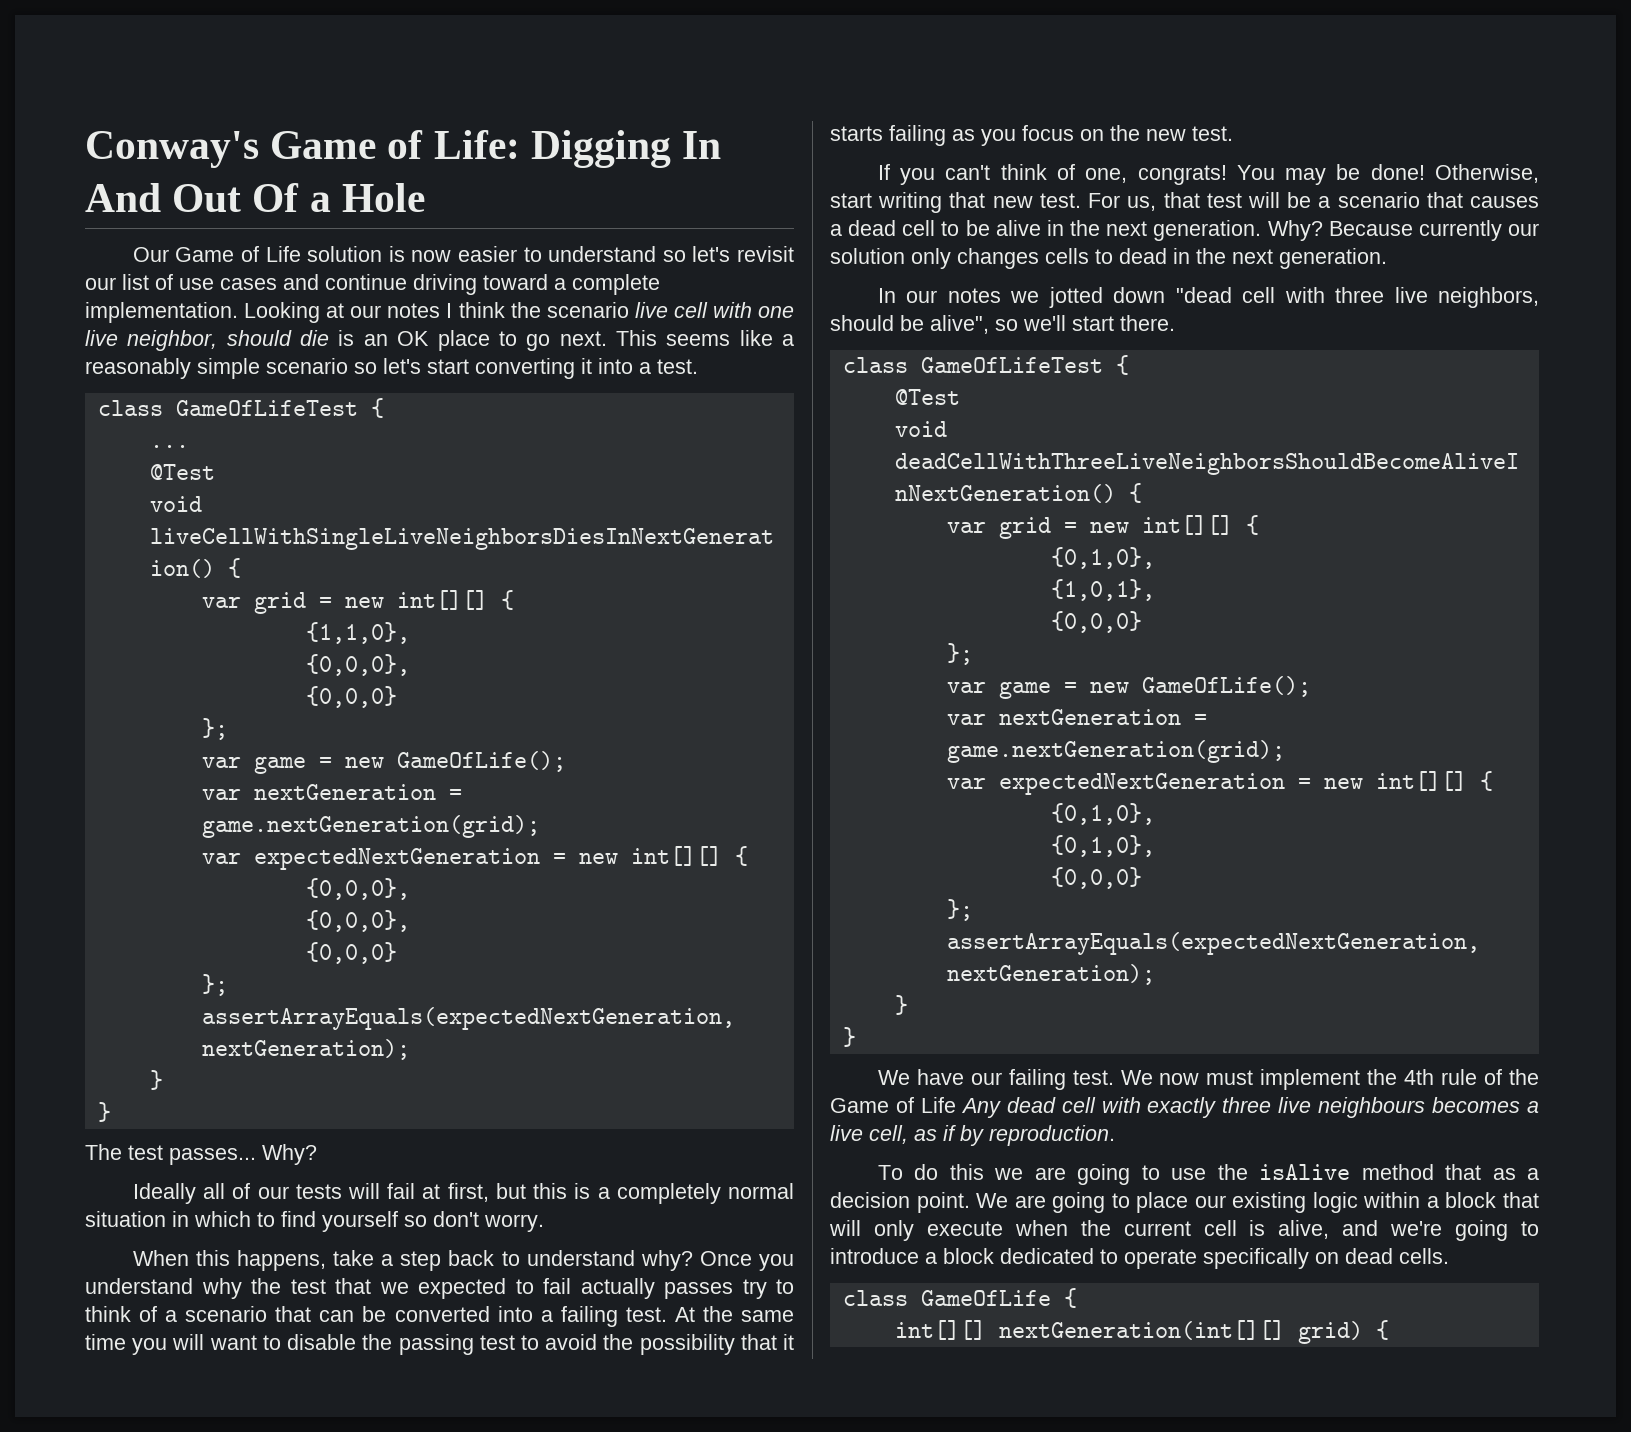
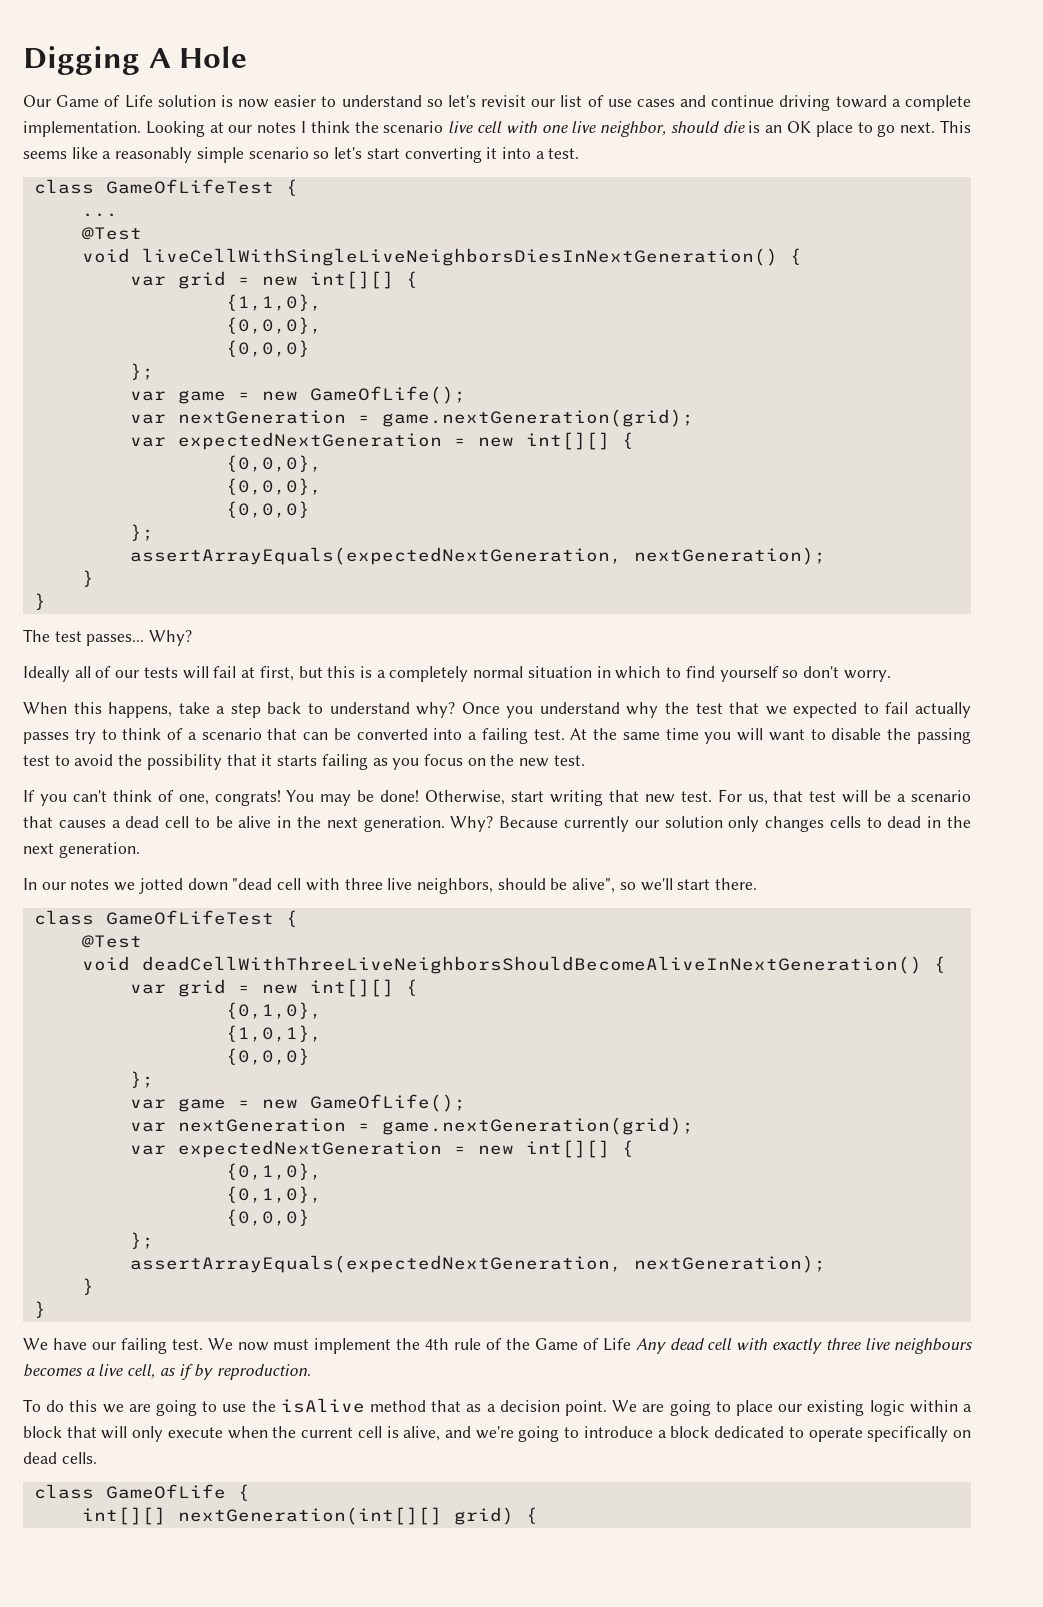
[85,130,722,168] [85,183,331,212] Conway's Game of Life: Digging In And Out Of a -> [23,46,171,75] Digging A

